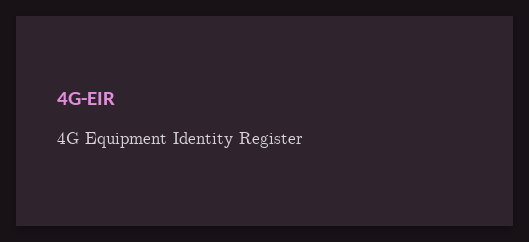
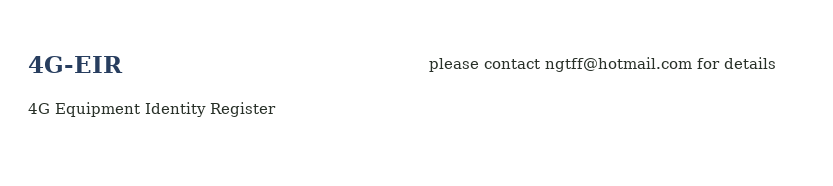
(303, 140) none -> [429,57,776,72] // please contact ngtff@hotmail.com for details

